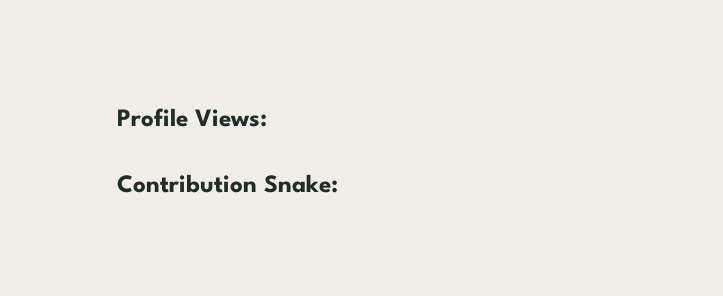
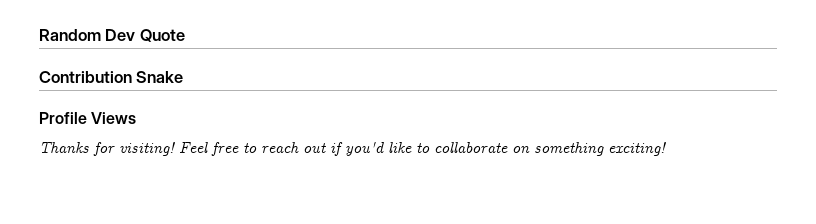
[117,108,267,127] [117,174,338,193] Profile Views: // Contribution Snake: -> [39,29,185,42] [39,71,184,83] [39,112,137,124] [39,142,666,156] Random Dev Quote // Contribution Snake // Profile Views // Thanks for visiting! Feel free to reach out if you'd like to collaborate on something exciting!

